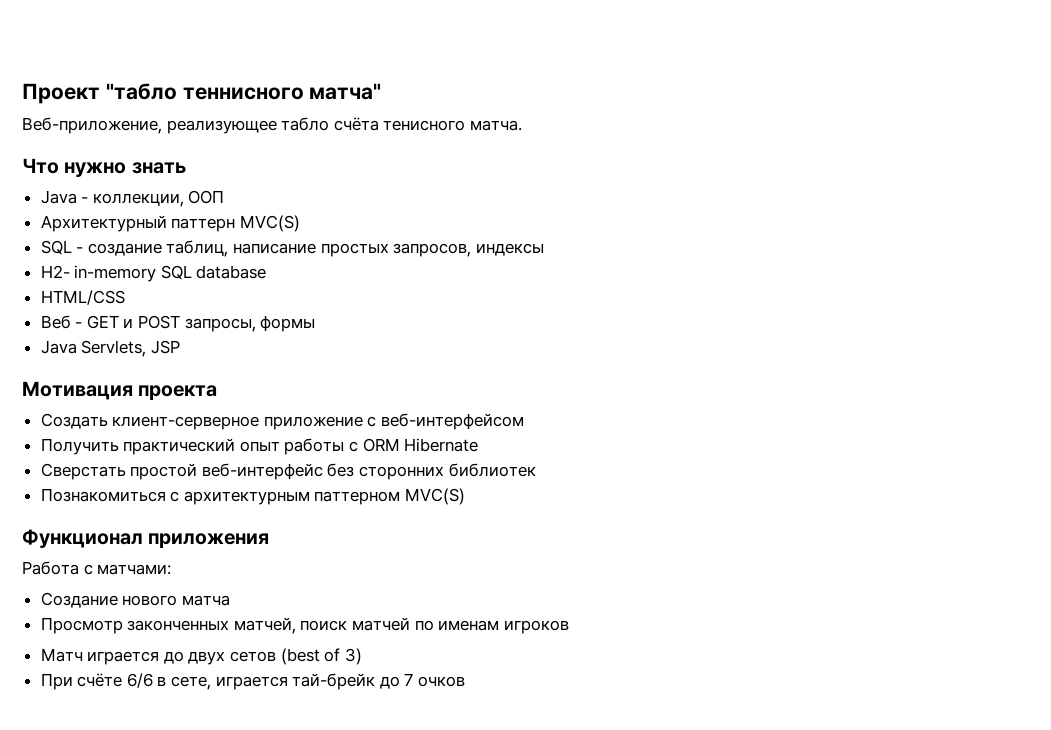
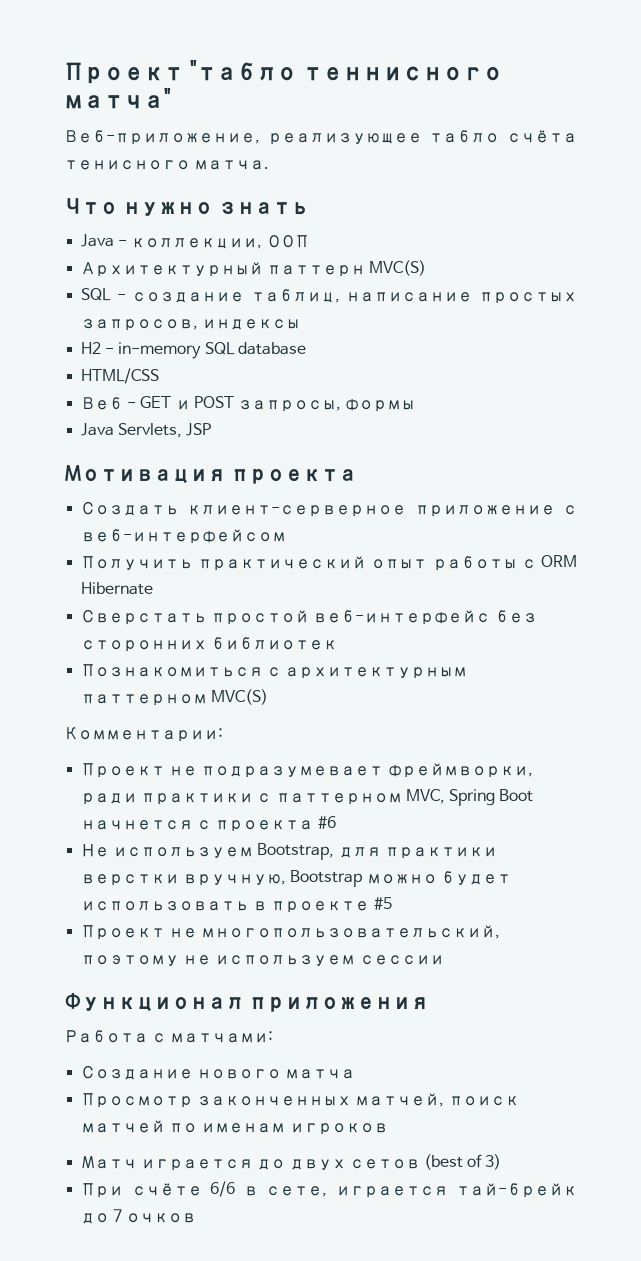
[40,265,70,278] H2- -> [81,342,115,354] H2 -
(466, 496) none -> [64,727,223,742] [81,763,533,778] [81,789,534,806] [81,816,336,832] [81,843,497,860] [81,870,511,887] [81,897,392,913] [81,925,501,940] [81,955,444,966] // Комментарии: // Проект не подразумевает фреймворки, ради практики с паттерном MVC, Spring Boot начнется с проекта #6 // Не используем Bootstrap, для практики верстки вручную, Bootstrap можно будет использовать в проекте #5 // Проект не многопользовательский, поэтому не используем сессии

